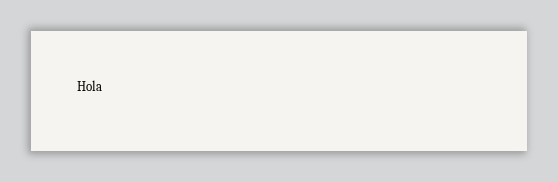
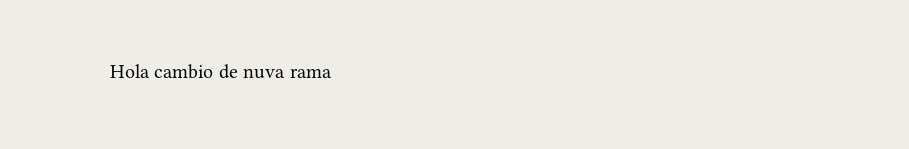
(102, 85) none -> [154,64,332,79] cambio de nuva rama

